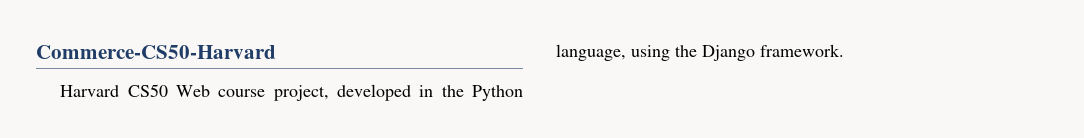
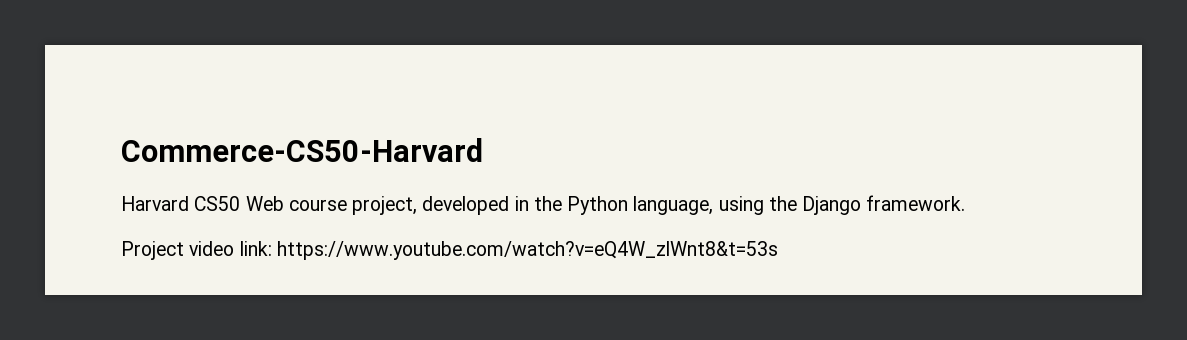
(844, 50) none -> [121,241,778,260] // Project video link: https://www.youtube.com/watch?v=eQ4W_zlWnt8&t=53s

